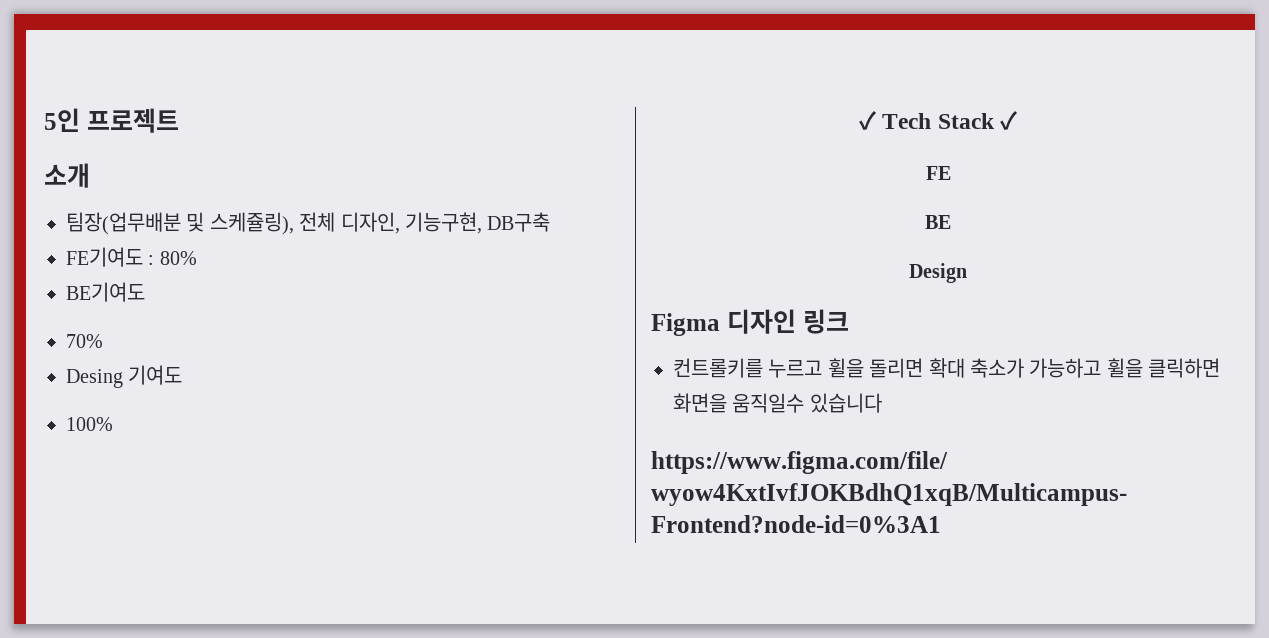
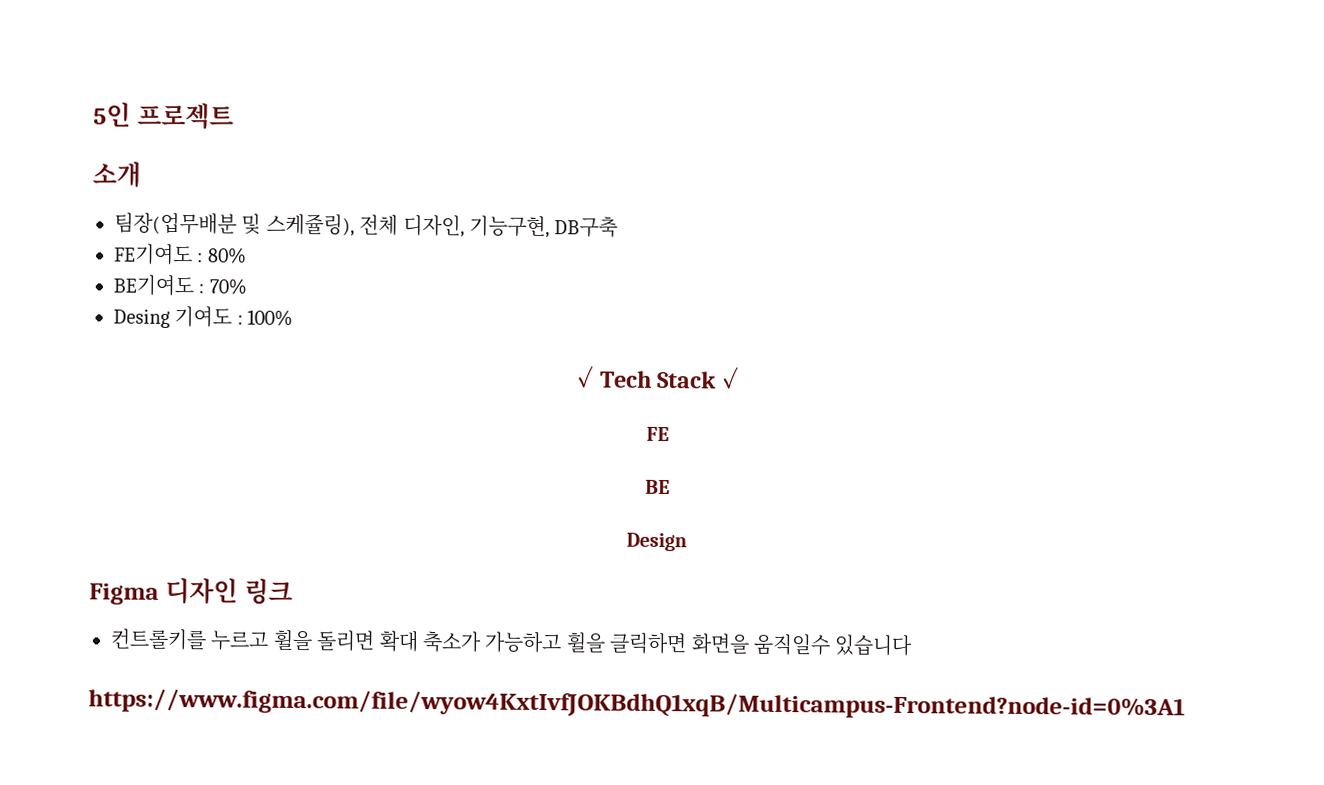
(145, 292) // -> [198,283,205,294] :
(183, 375) // -> [236,314,243,325] :

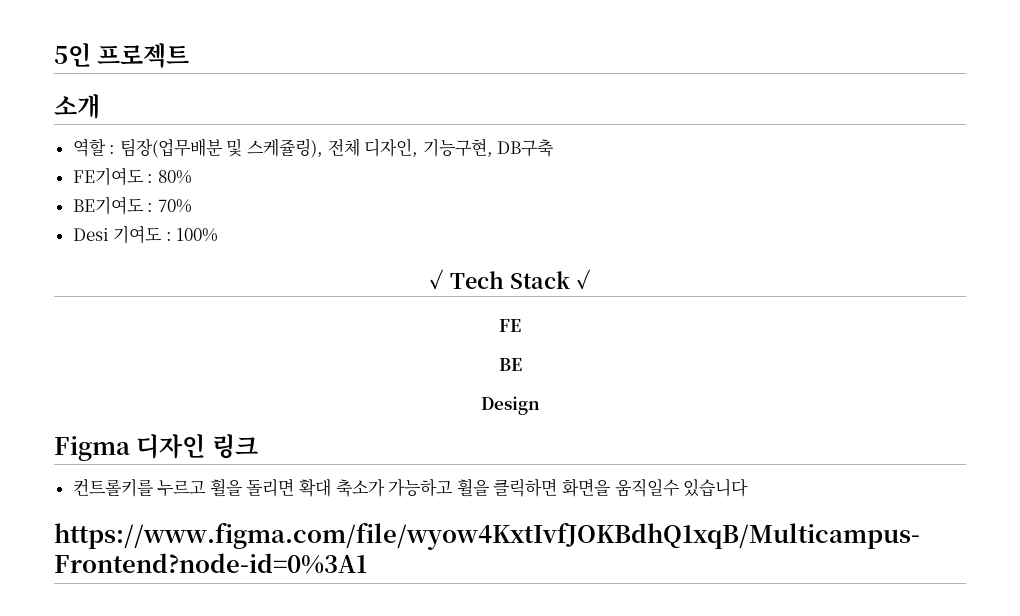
(141, 174) none -> [72,139,116,157] 역할 :
[113,308,170,328] Desing -> [72,228,109,241] Desi

